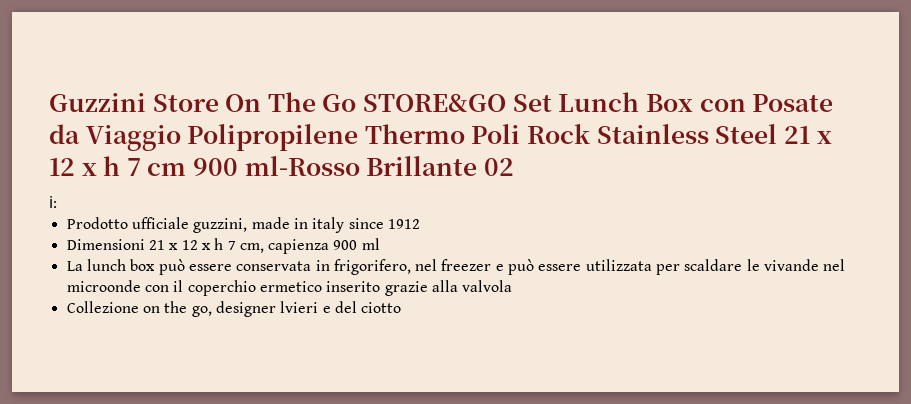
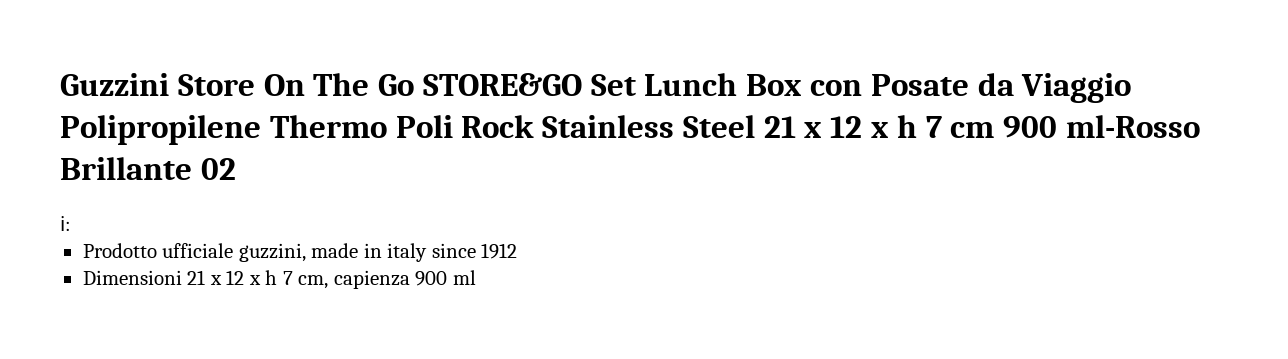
[66,259,846,275] [66,280,513,296] [66,301,402,317] // La lunch box può essere conservata in frigorifero, nel freezer e può essere utilizzata per scaldare le vivande nel microonde con il coperchio ermetico inserito grazie alla valvola // Collezione on the go, designer lvieri e del ciotto -> (476, 277) none

